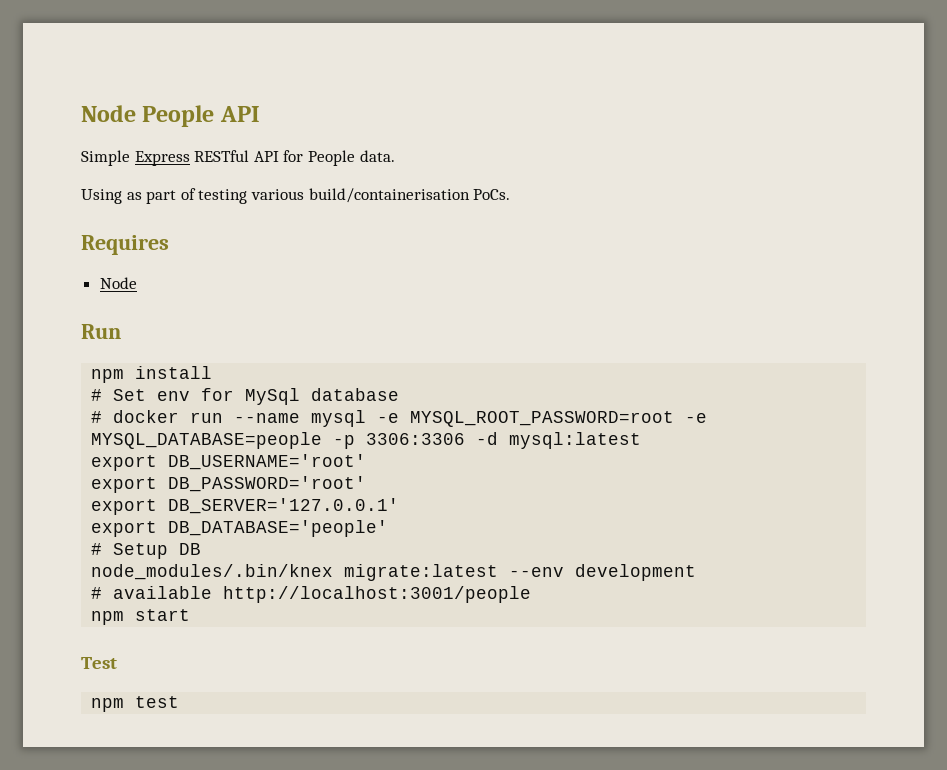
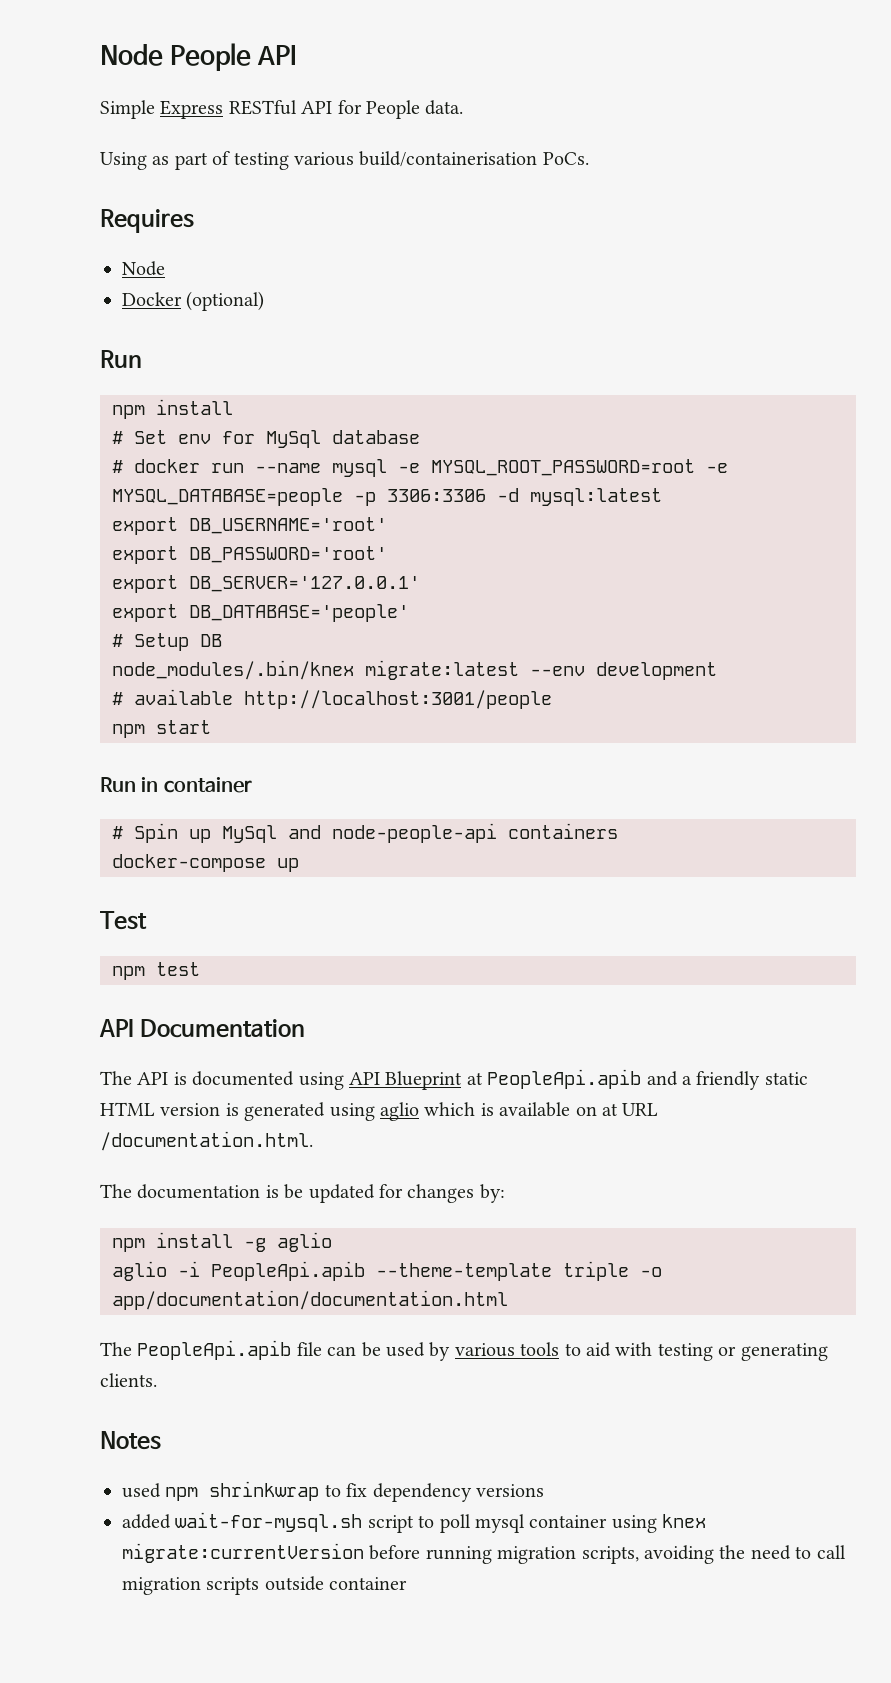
(137, 283) none -> [122,291,265,311] // Docker (optional)
[81,657,117,669] [91,696,180,712] Test // npm test -> [100,777,252,793] [112,823,618,843] [112,854,299,872] [100,911,147,930] [112,962,200,980] [99,1019,306,1038] [100,1069,808,1090] [100,1102,659,1121] [100,1131,313,1151] [100,1184,505,1203] [112,1232,332,1252] [112,1261,662,1281] [112,1290,508,1310] [100,1340,828,1361] [100,1373,157,1387] [100,1431,161,1450] [122,1481,544,1502] [122,1512,707,1533] [122,1543,846,1564] [122,1576,408,1595] Run in container // # Spin up MySql and node-people-api containers // docker-compose up // Test // npm test // API Documentation // The API is documented using API Blueprint at PeopleApi.apib and a friendly static HTML version is generated using aglio which is available on at URL /documentation.html. // The documentation is be updated for changes by: // npm install -g aglio // aglio -i PeopleApi.apib --theme-template triple -o app/documentation/documentation.html // The PeopleApi.apib file can be used by various tools to aid with testing or generating clients. // Notes // used npm shrinkwrap to fix dependency versions // added wait-for-mysql.sh script to poll mysql container using knex migrate:currentVersion before running migration scripts, avoiding the need to call migration scripts outside container

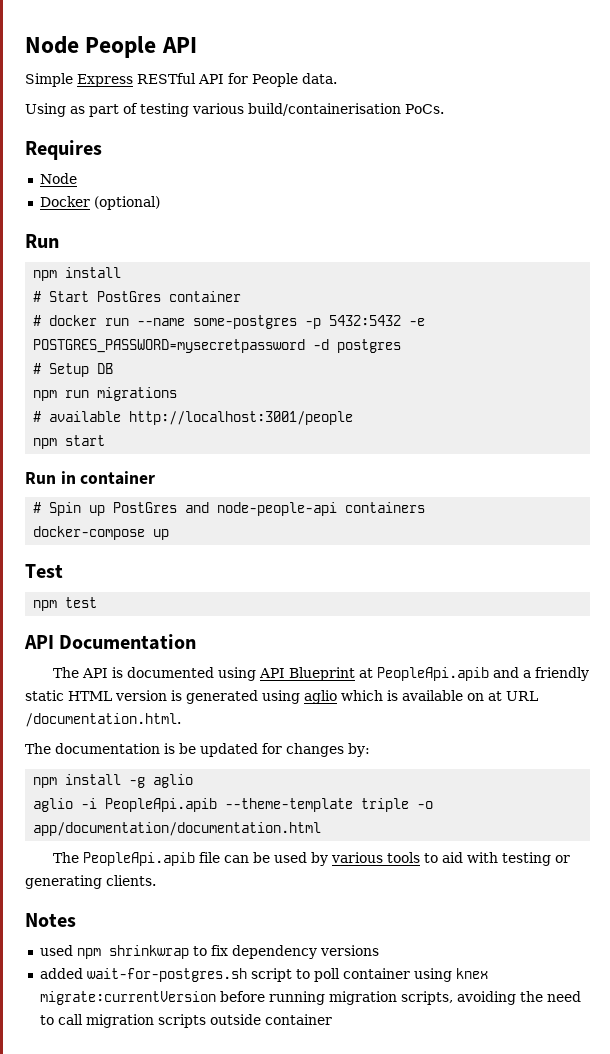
[134,430,420,448] Set env for MySql database -> [49,291,242,302] Start PostGres container
[332,459,728,477] [112,488,662,506] [112,517,387,535] [112,546,387,564] [112,575,420,593] [112,604,409,622] mysql -e MYSQL_ROOT_PASSWORD=root -e MYSQL_DATABASE=people -p 3306:3306 -d mysql:latest // export DB_USERNAME='root' // export DB_PASSWORD='root' // export DB_SERVER='127.0.0.1' // export DB_DATABASE='people' -> [193,315,426,329] [33,339,402,353] some-postgres -p 5432:5432 -e POSTGRES_PASSWORD=mysecretpassword -d postgres
[112,660,717,680] node_modules/.bin/knex migrate:latest --env development -> [33,387,178,401] npm run migrations
[222,825,277,843] MySql -> [113,502,178,513] PostGres
[175,1512,363,1532] wait-for-mysql.sh -> [86,968,247,982] wait-for-postgres.sh
[474,1514,525,1533] mysql -> (340, 975) none

